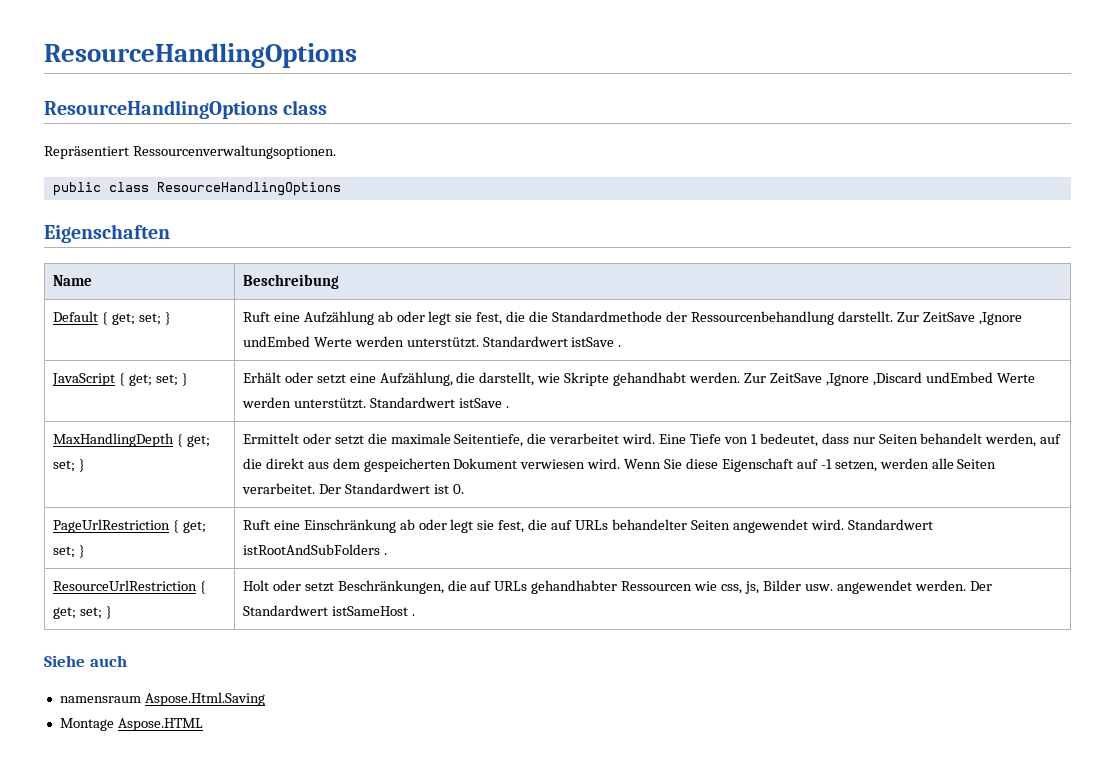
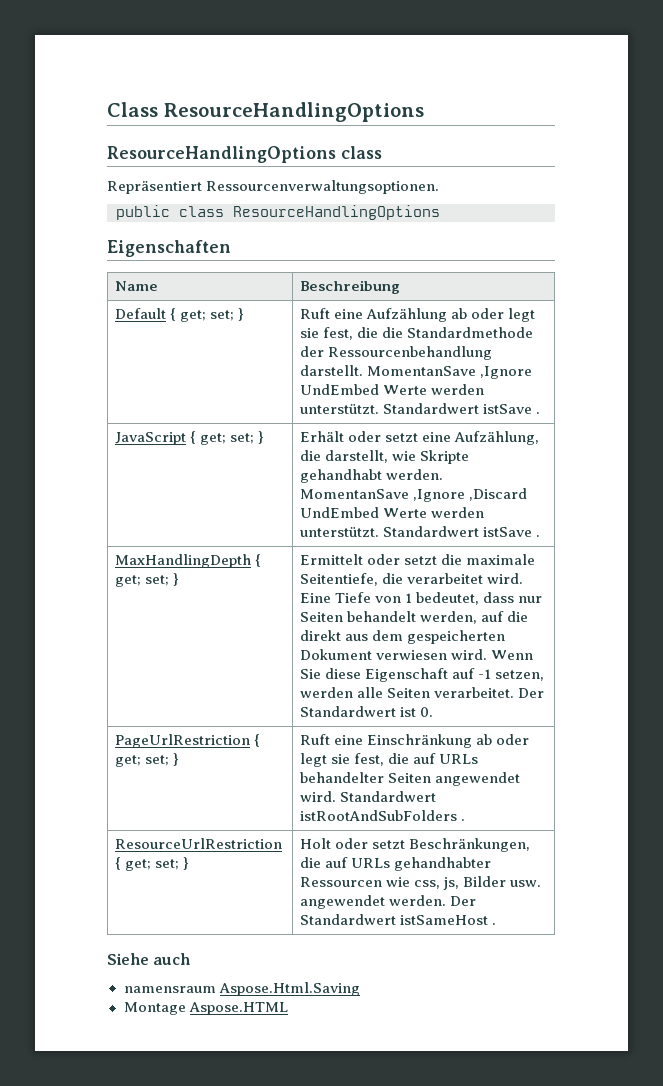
(44, 55) none -> [107,102,158,117] Class
[896,312,1022,325] [242,336,310,347] Zur ZeitSave ,Ignore undEmbed -> [366,366,533,379] [299,384,379,395] MomentanSave ,Ignore UndEmbed
[743,373,822,383] Zur ZeitSave -> [299,489,409,499] MomentanSave
[925,372,993,383] undEmbed -> [299,507,379,518] UndEmbed

